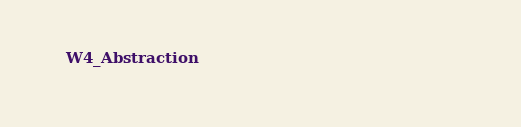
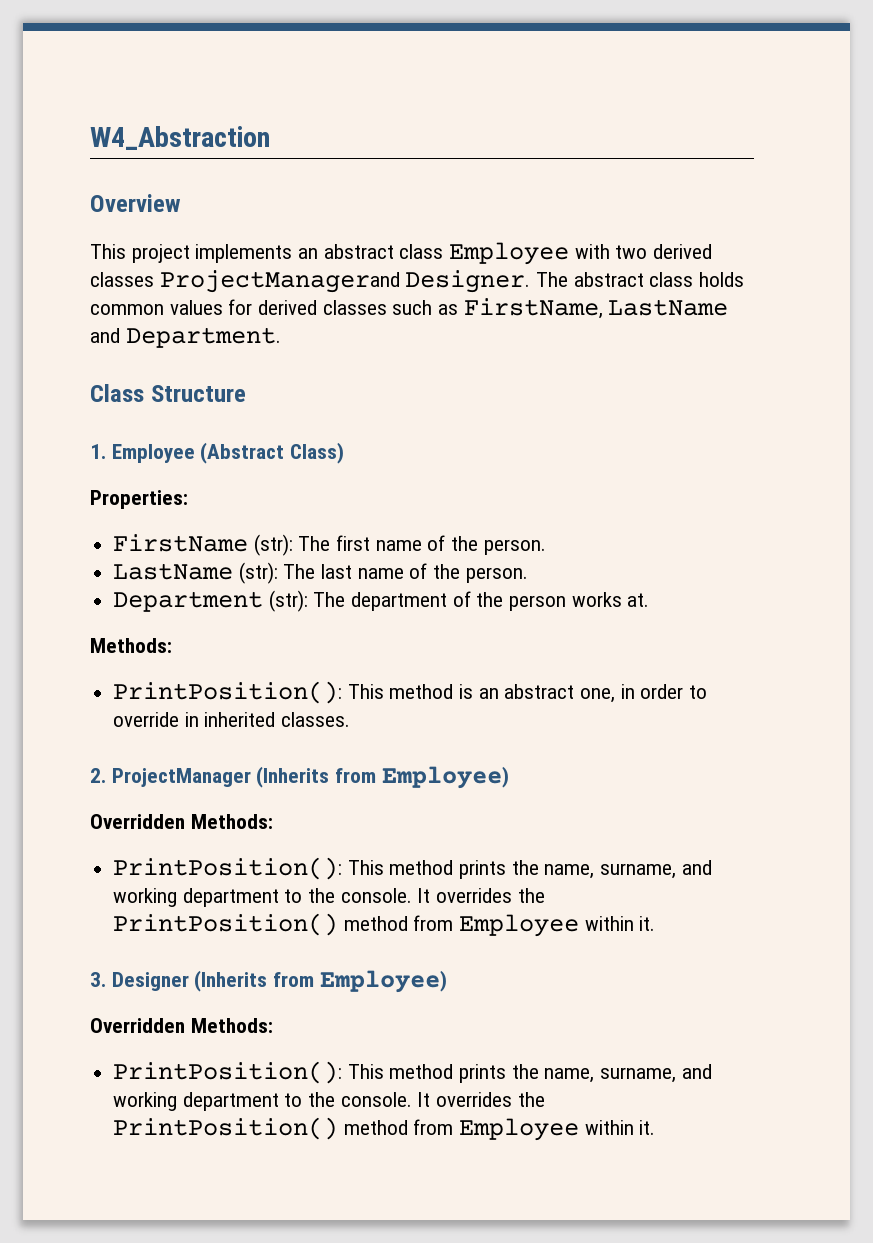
(199, 59) none -> [90,194,181,212] [90,242,713,265] [90,270,745,293] [90,298,729,319] [90,327,281,348] [90,384,246,402] [90,442,345,464] [90,490,188,509] [113,534,546,556] [113,562,528,584] [113,590,650,612] [90,638,172,653] [113,681,708,704] [113,712,351,727] [90,766,509,789] [90,814,273,829] [113,857,712,880] [113,888,545,907] [113,913,656,937] [90,970,447,993] [90,1018,273,1033] [113,1061,712,1084] [113,1092,545,1111] [113,1117,656,1141] // Overview // This project implements an abstract class Employee with two derived classes ProjectManagerand Designer. The abstract class holds common values for derived classes such as FirstName, LastName and Department. // Class Structure // 1. Employee (Abstract Class) // Properties: // FirstName (str): The first name of the person. // LastName (str): The last name of the person. // Department (str): The department of the person works at. // Methods: // PrintPosition(): This method is an abstract one, in order to override in inherited classes. // 2. ProjectManager (Inherits from Employee) // Overridden Methods: // PrintPosition(): This method prints the name, surname, and working department to the console. It overrides the PrintPosition() method from Employee within it. // 3. Designer (Inherits from Employee) // Overridden Methods: // PrintPosition(): This method prints the name, surname, and working department to the console. It overrides the PrintPosition() method from Employee within it.

